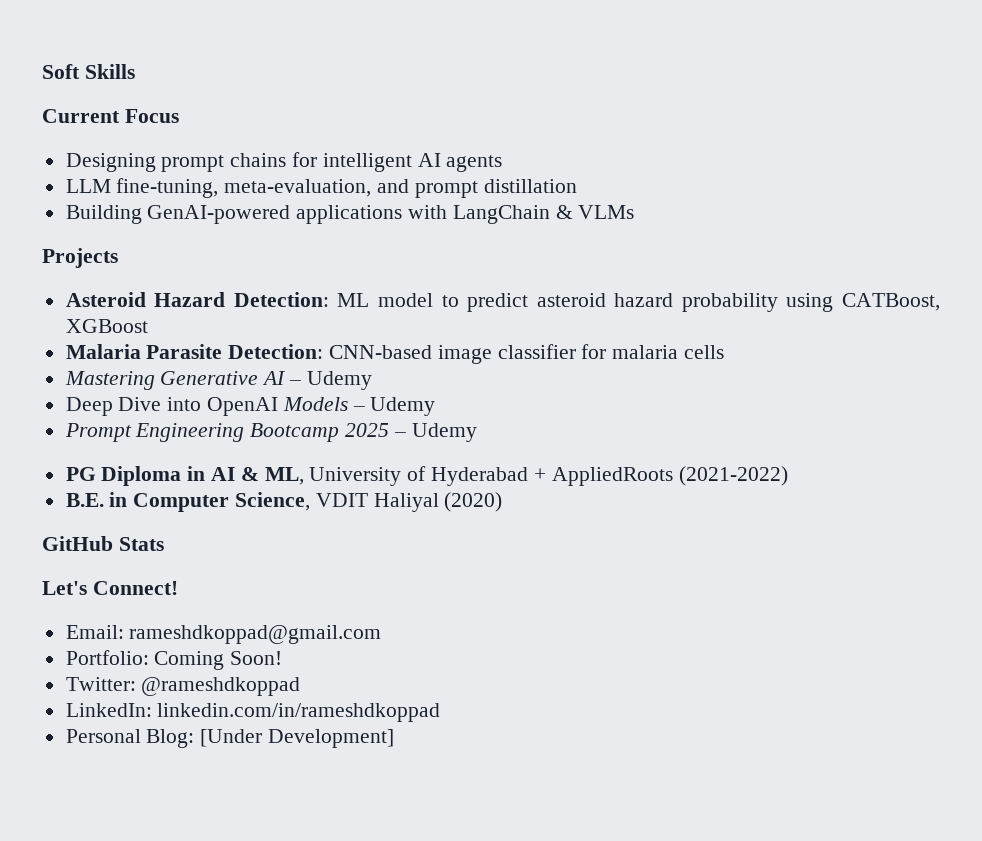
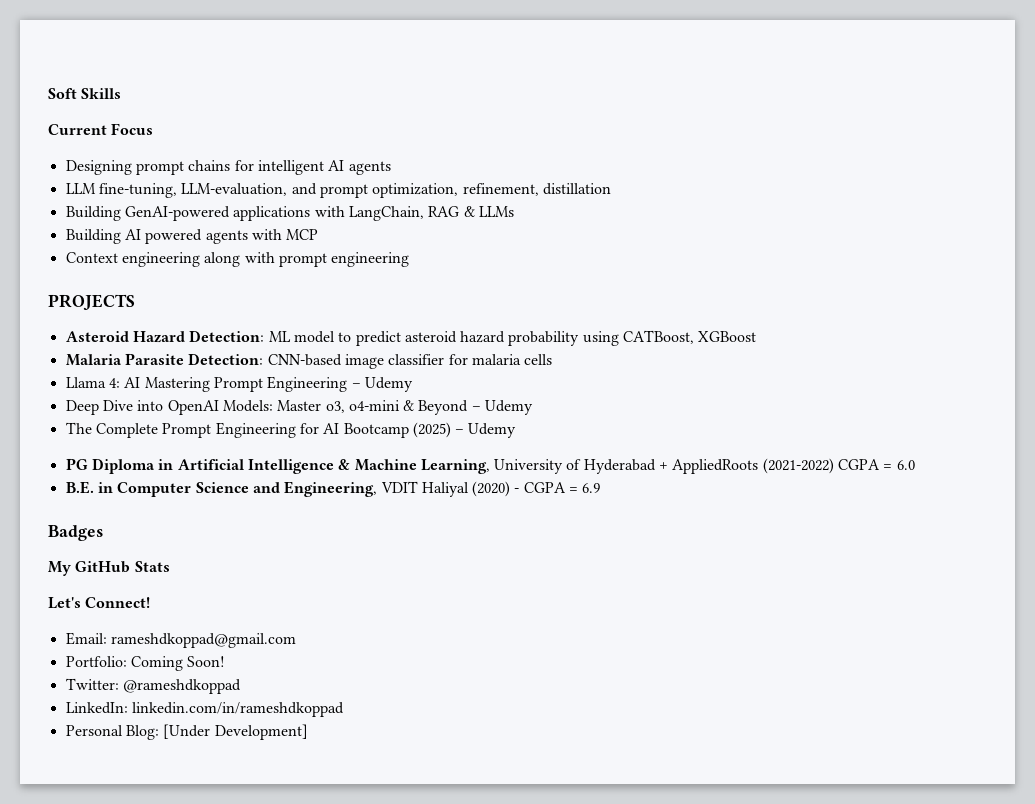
[224,179,372,197] meta-evaluation, -> [181,183,288,196] LLM-evaluation,
(478, 189) none -> [372,183,539,198] optimization, refinement,
[452,205,635,224] [42,248,118,268] LangChain & VLMs // Projects -> [348,206,514,221] [65,229,319,244] [65,252,410,267] [48,294,135,311] LangChain, RAG & LLMs // Building AI powered agents with MCP // Context engineering along with prompt engineering // PROJECTS
[64,371,286,390] Mastering Generative AI -> [65,376,348,392] Llama 4: AI Mastering Prompt Engineering
[282,397,436,416] [64,423,390,442] Models – Udemy // Prompt Engineering Bootcamp 2025 -> [222,400,534,415] [65,422,451,438] Models: Master o3, o4-mini & Beyond – Udemy // The Complete Prompt Engineering for AI Bootcamp (2025)
[211,467,304,485] AI & ML, -> [177,459,490,474] Artificial Intelligence & Machine Learning,
(788, 476) none -> [838,459,915,470] CGPA = 6.0
[235,492,311,511] Science, -> [195,481,378,497] Science and Engineering,
(503, 502) // -> [514,482,601,493] [48,525,103,541] [48,561,71,576] - CGPA = 6.9 // Badges // My

